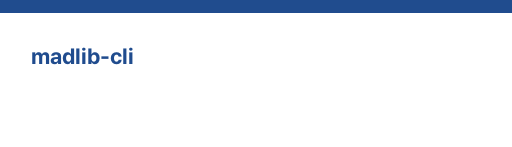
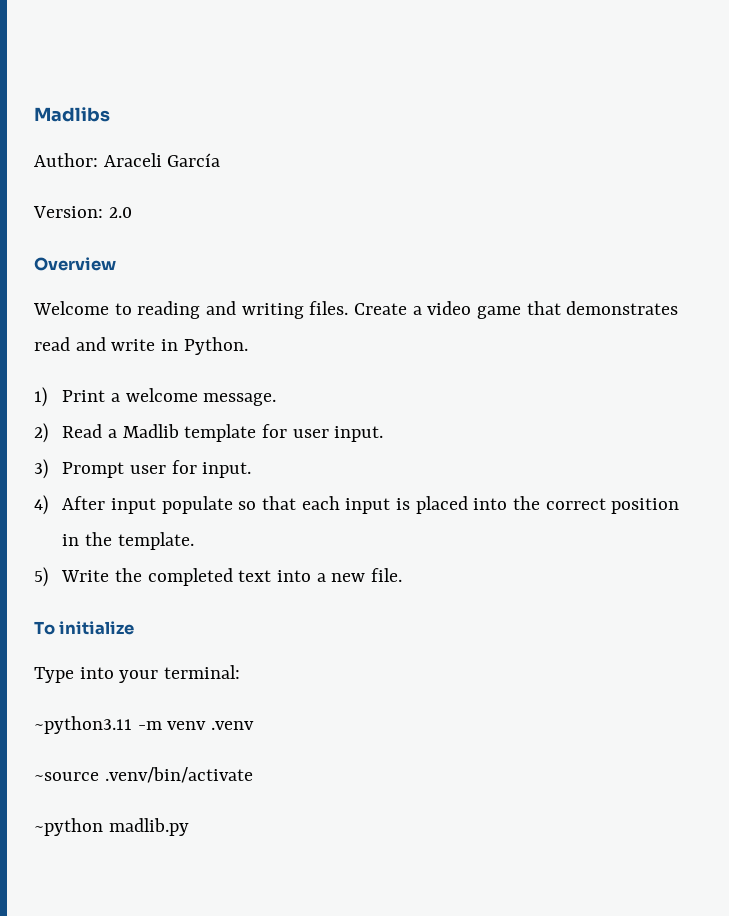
[31,47,134,65] madlib-cli -> [34,107,110,122] [34,153,221,167] [33,206,132,218] [34,257,116,271] [33,301,679,319] [34,337,248,355] [34,387,277,407] [34,423,384,443] [34,459,252,479] [34,495,680,515] [62,532,194,550] [34,567,402,587] [34,621,135,635] [34,665,241,683] [34,716,255,734] [34,767,253,783] [34,818,189,836] Madlibs // Author: Araceli García // Version: 2.0 // Overview // Welcome to reading and writing files. Create a video game that demonstrates read and write in Python. // 1) Print a welcome message. // 2) Read a Madlib template for user input. // 3) Prompt user for input. // 4) After input populate so that each input is placed into the correct position in the template. // 5) Write the completed text into a new file. // To initialize // Type into your terminal: // ~python3.11 -m venv .venv // ~source .venv/bin/activate // ~python madlib.py

